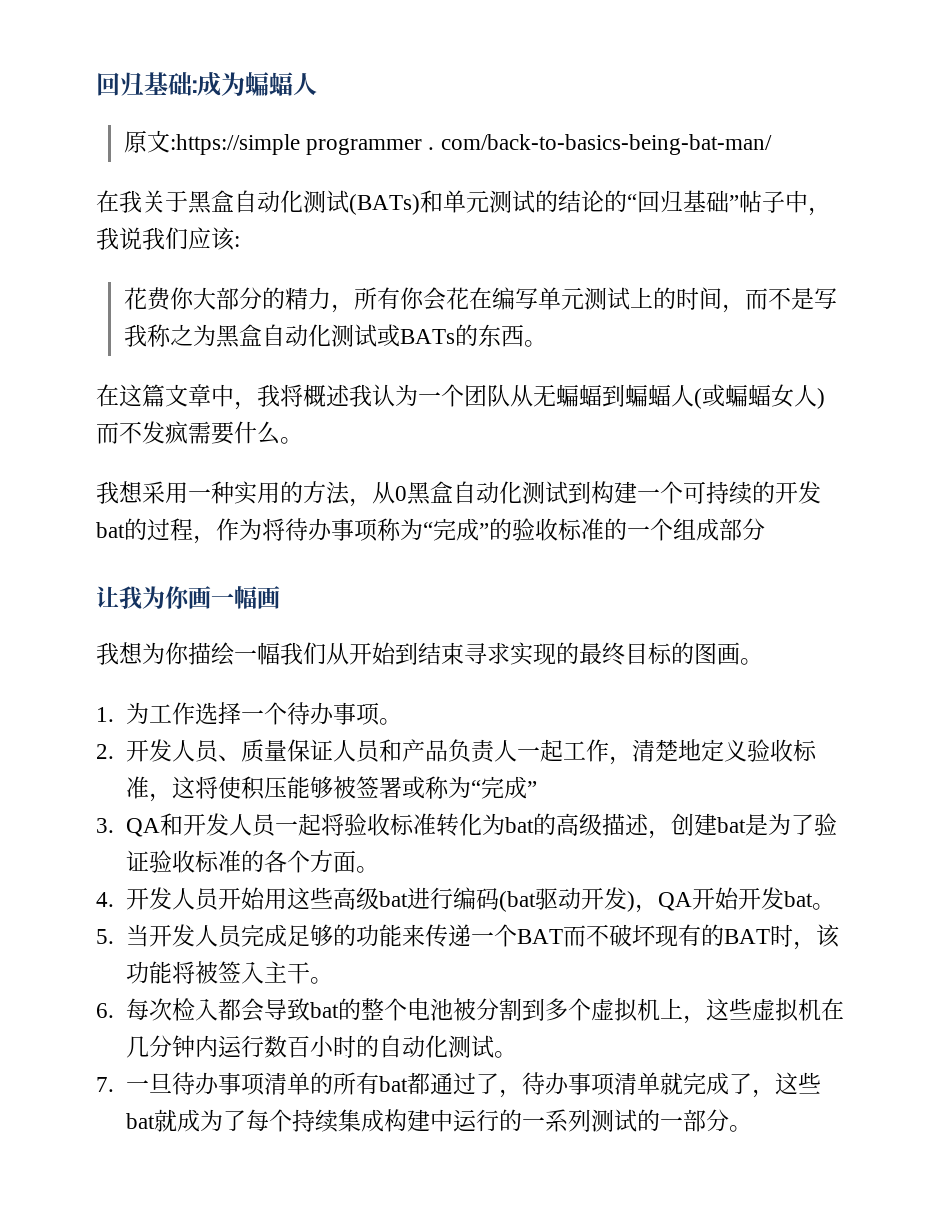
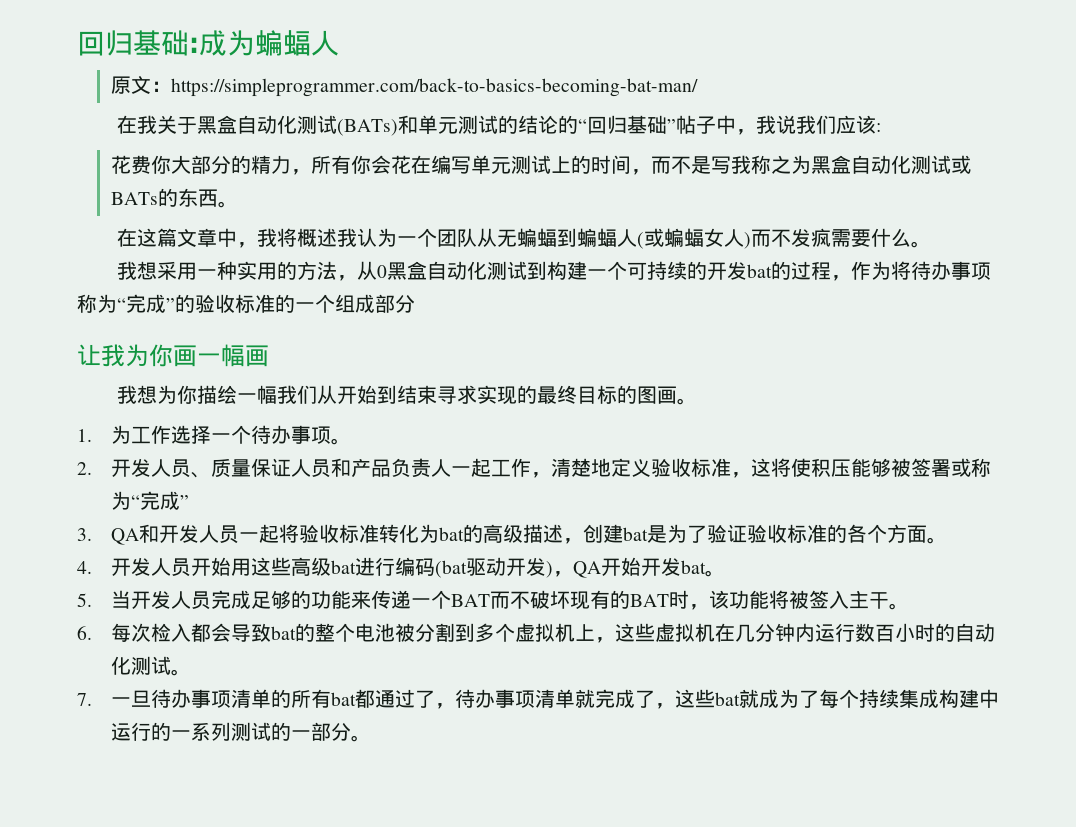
[170,134,772,155] :https://simple programmer . com/back-to-basics-being-bat-man/ -> [150,78,698,97] ：https://simpleprogrammer.com/back-to-basics-becoming-bat-man/

